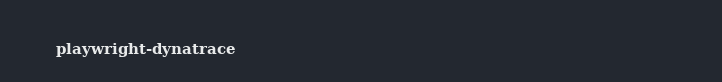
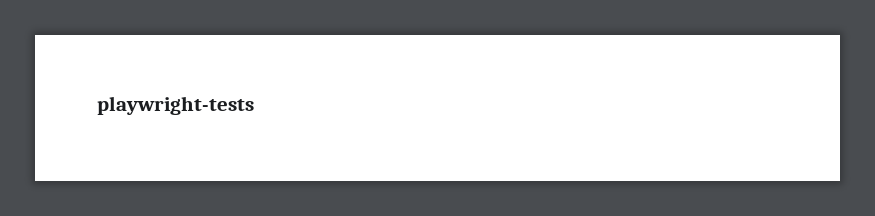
[56,43,236,57] playwright-dynatrace -> [97,96,254,115] playwright-tests

